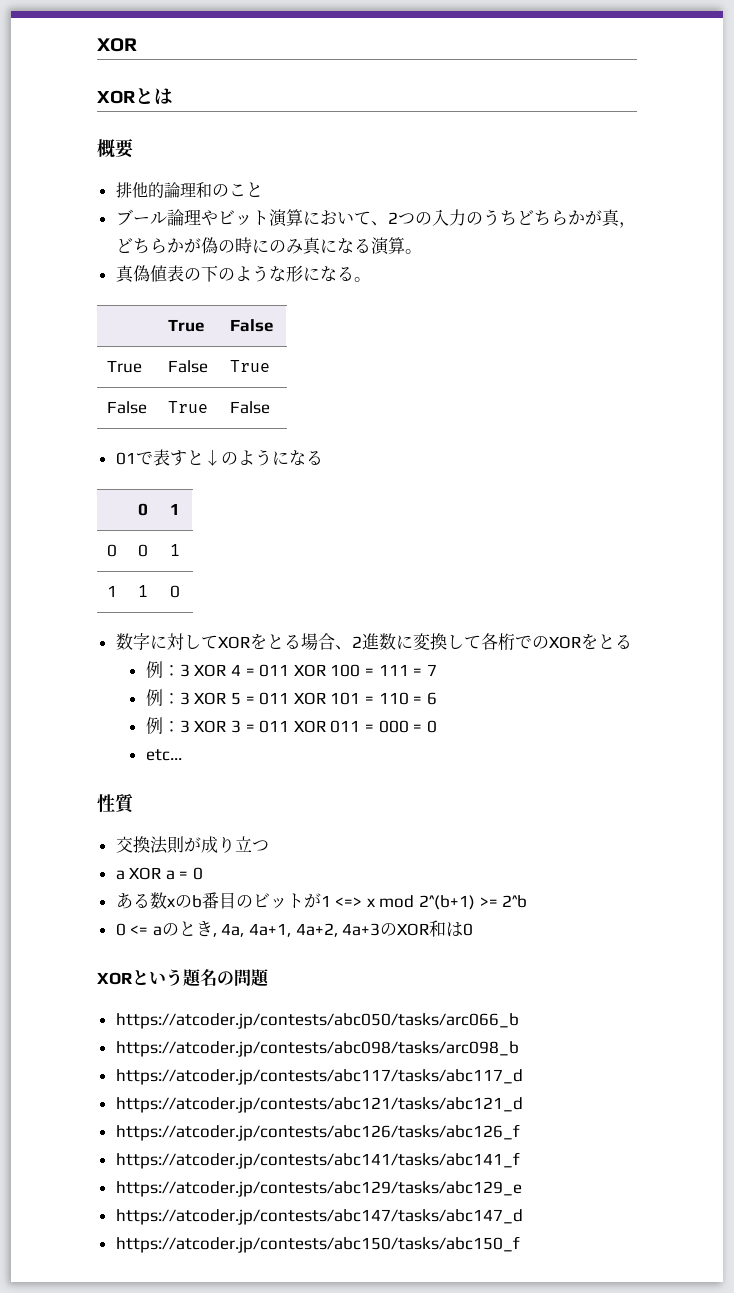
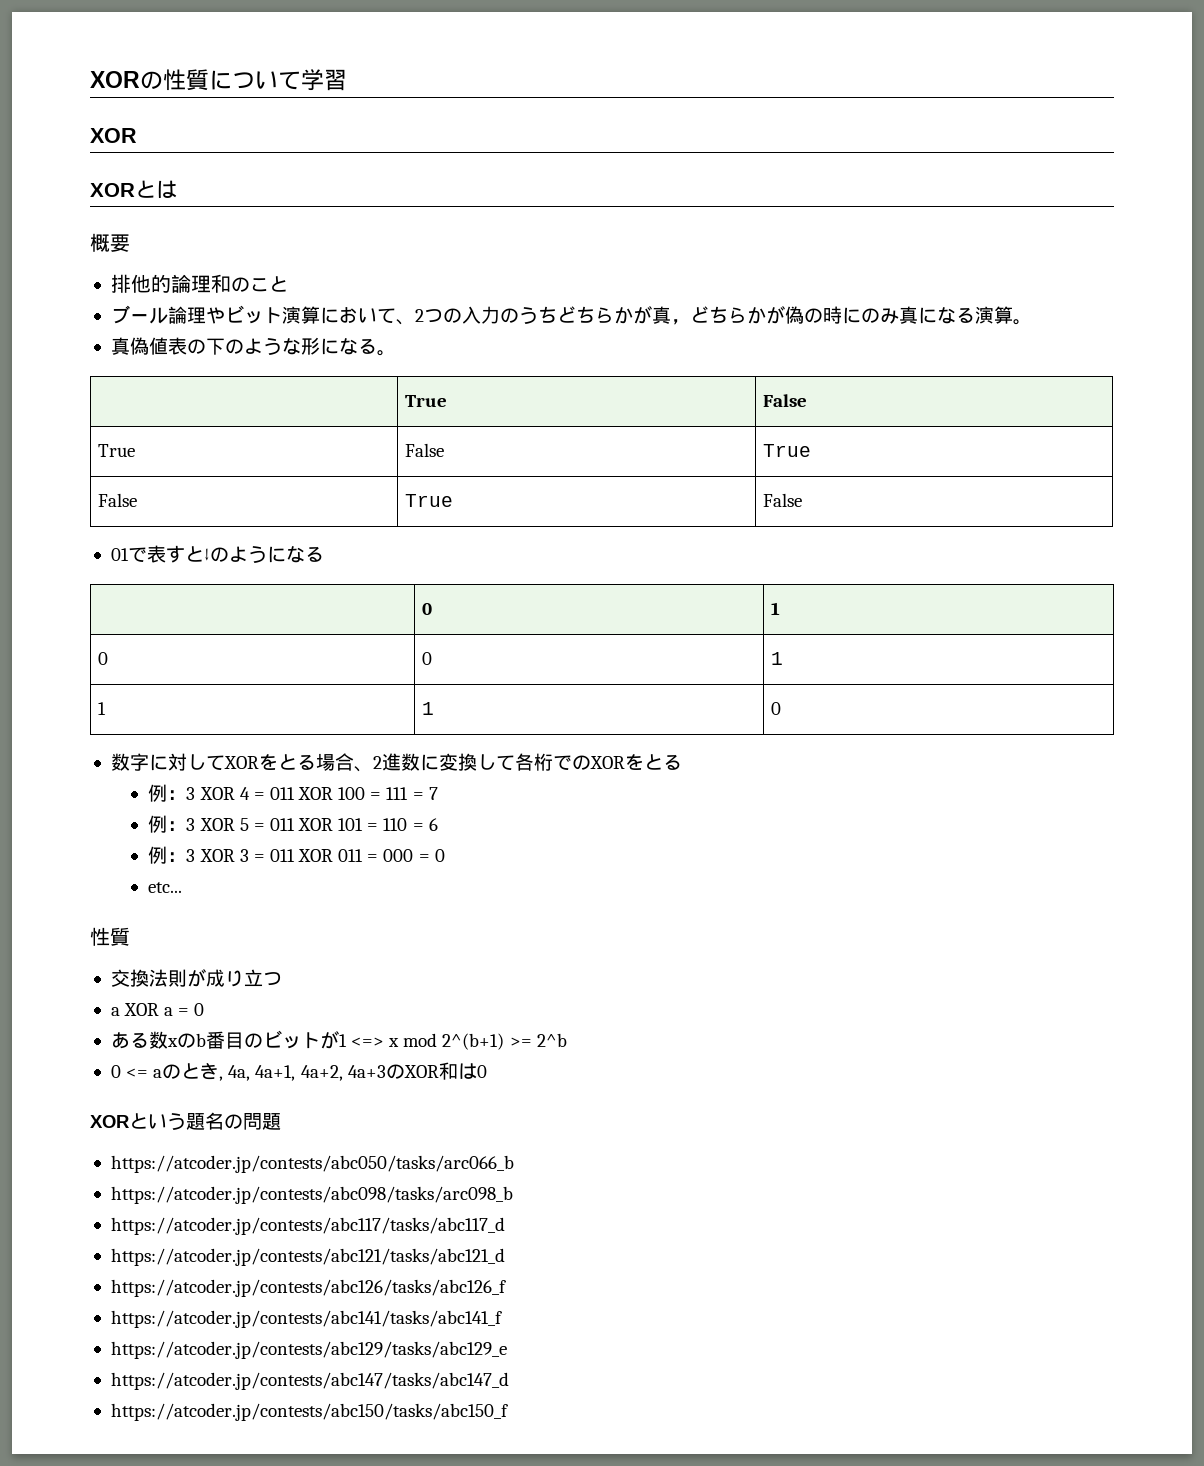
[97,38,137,52] XOR -> [90,69,347,91] [90,128,137,143] XORの性質について学習 // XOR

